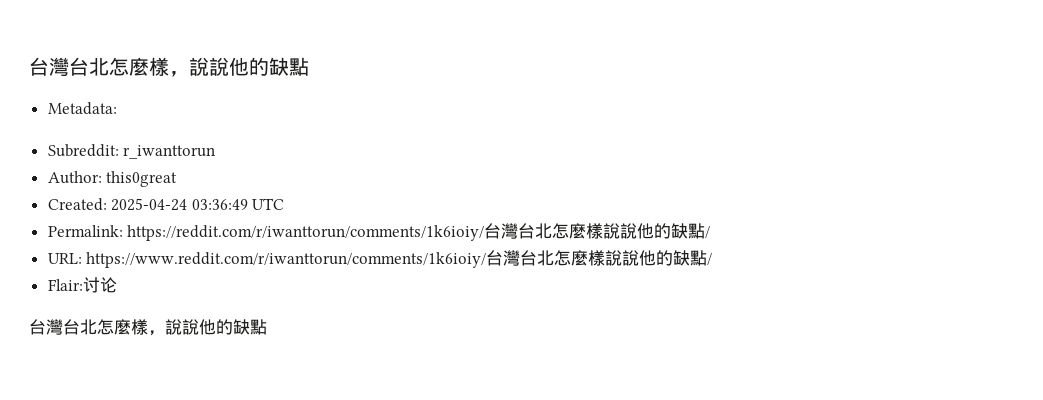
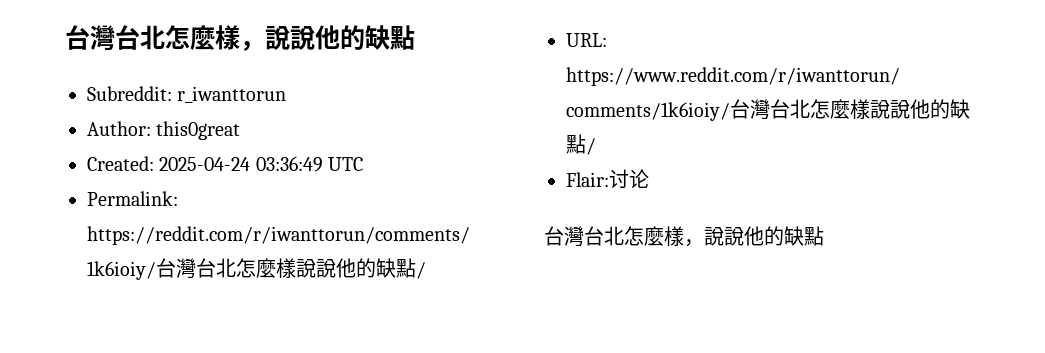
[29,57,309,77] [47,102,117,115] 台灣台北怎麼樣，說說他的缺點 // Metadata: -> [65,25,415,51] 台灣台北怎麼樣，說說他的缺點

